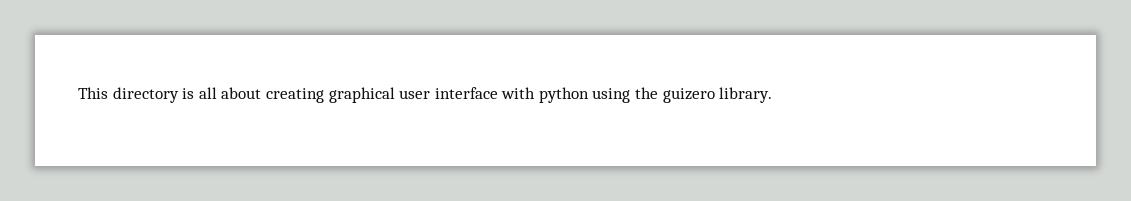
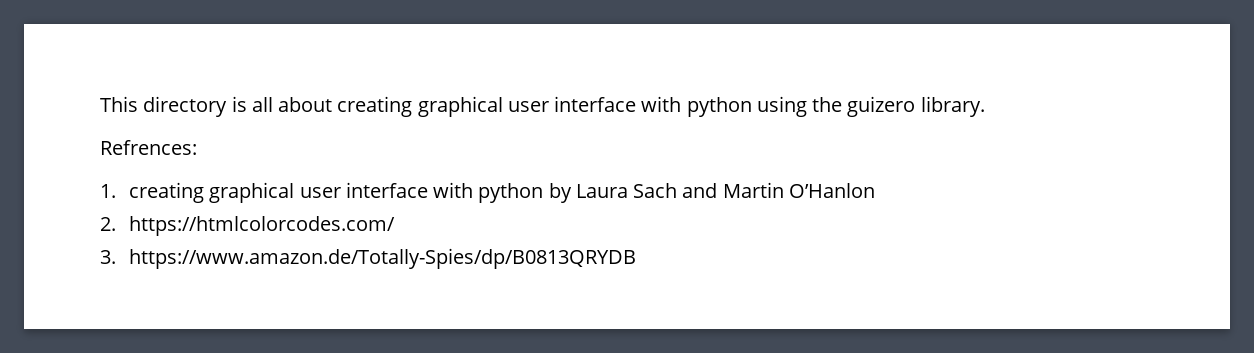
(773, 95) none -> [100,140,197,155] [100,182,875,203] [100,216,396,236] [100,248,637,269] // Refrences: // 1. creating graphical user interface with python by Laura Sach and Martin O’Hanlon // 2. https://htmlcolorcodes.com/ // 3. https://www.amazon.de/Totally-Spies/dp/B0813QRYDB

